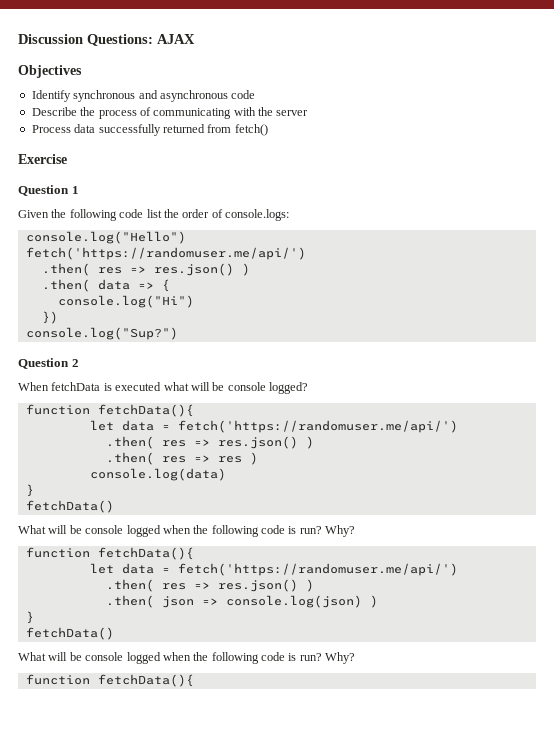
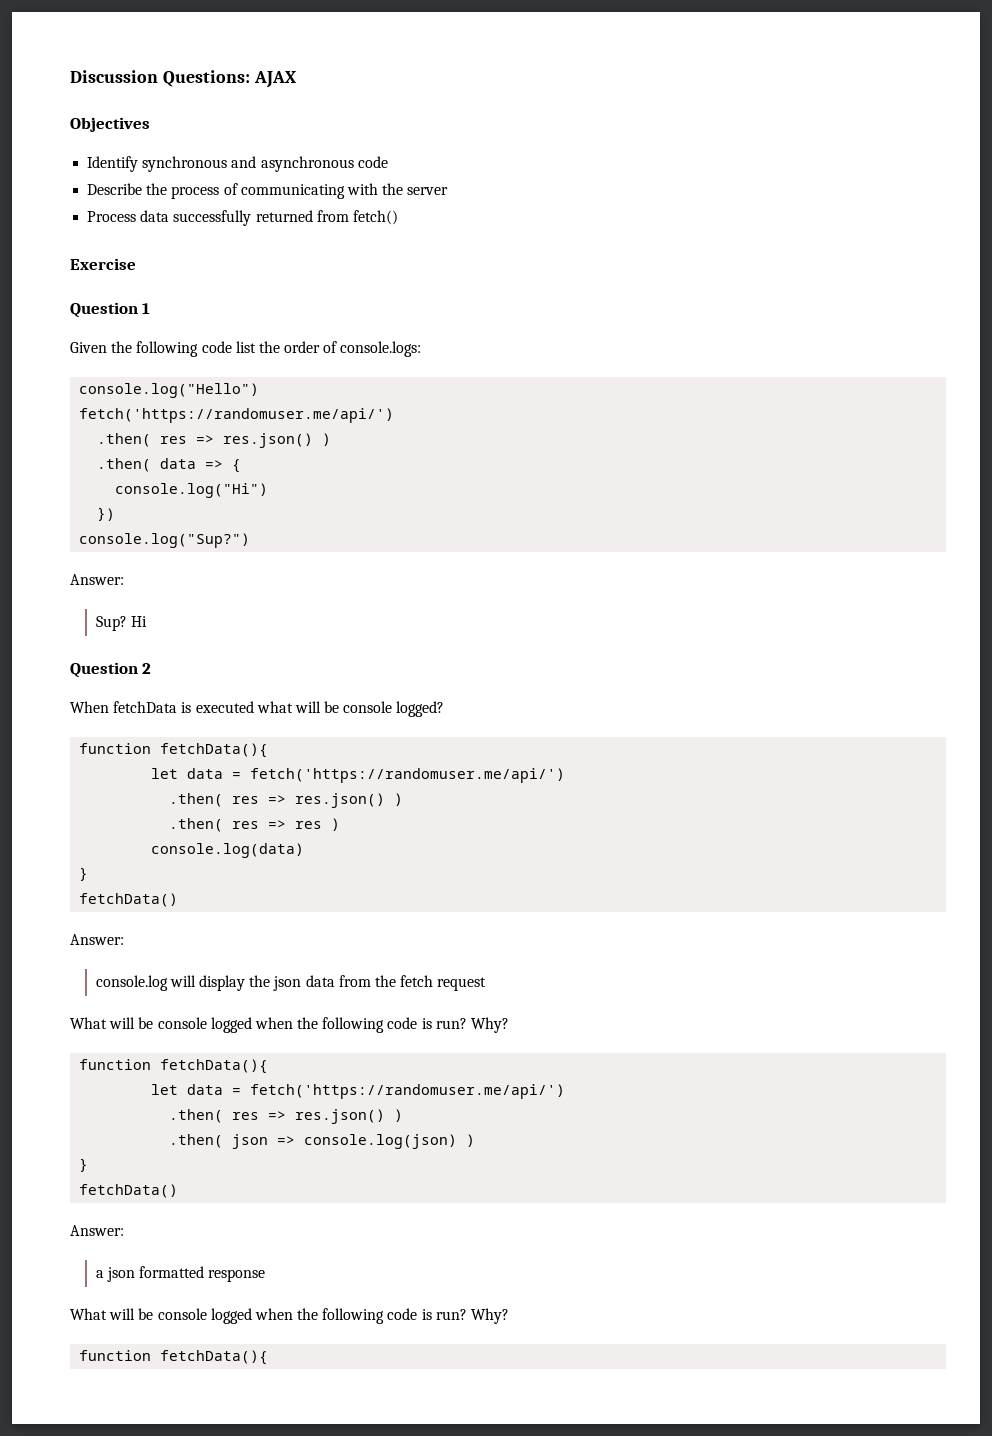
(178, 333) none -> [70,574,124,585] [95,616,147,631] // Answer: // Sup? Hi
(114, 506) none -> [70,934,124,945] [95,975,487,991] // Answer: // console.log will display the json data from the fetch request
(114, 633) none -> [70,1225,124,1236] [95,1266,266,1282] // Answer: // a json formatted response

